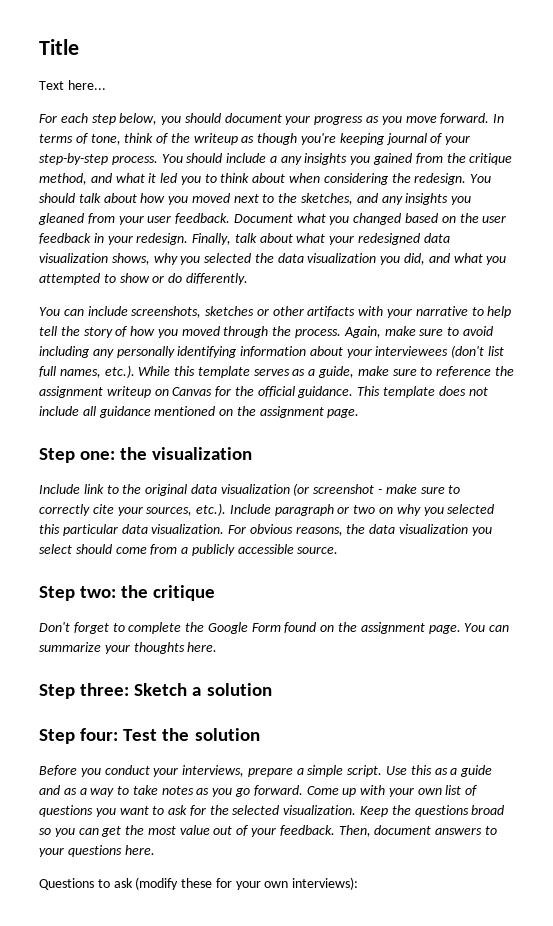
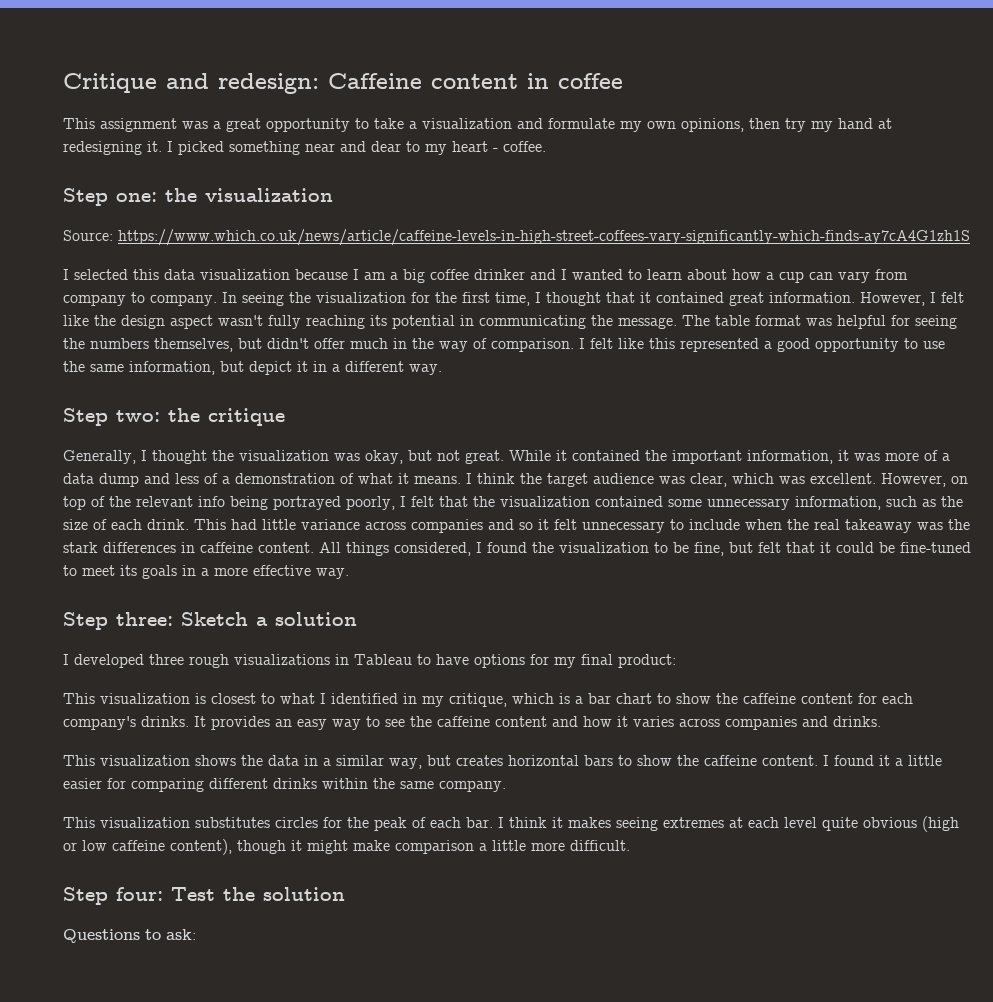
[39,39,79,55] [39,80,106,90] [39,113,505,125] [39,133,471,145] [39,153,513,165] [39,173,492,185] [39,193,472,205] [38,213,507,225] [39,233,450,245] [39,253,507,265] [39,273,248,285] [39,306,512,318] [39,326,493,338] [39,345,505,358] [39,365,514,378] [39,386,488,398] [39,406,360,418] [39,447,253,463] [39,483,461,496] [39,503,495,516] [39,524,492,536] [39,544,339,556] [39,585,216,601] [39,622,510,634] [39,642,218,654] Title // Text here... // For each step below, you should document your progress as you move forward. In terms of tone, think of the writeup as though you're keeping journal of your step-by-step process. You should include a any insights you gained from the critique method, and what it led you to think about when considering the redesign. You should talk about how you moved next to the sketches, and any insights you gleaned from your user feedback. Document what you changed based on the user feedback in your redesign. Finally, talk about what your redesigned data visualization shows, why you selected the data visualization you did, and what you attempted to show or do differently. // You can include screenshots, sketches or other artifacts with your narrative to help tell the story of how you moved through the process. Again, make sure to avoid including any personally identifying information about your interviewees (don't list full names, etc.). While this template serves as a guide, make sure to reference the assignment writeup on Canvas for the official guidance. This template does not include all guidance mentioned on the assignment page. // Step one: the visualization // Include link to the original data visualization (or screenshot - make sure to correctly cite your sources, etc.). Include paragraph or two on why you selected this particular data visualization. For obvious reasons, the data visualization you select should come from a publicly accessible source. // Step two: the critique // Don't forget to complete the Google Form found on the assignment page. You can summarize your thoughts here. -> [63,73,623,94] [63,118,892,132] [63,141,546,155] [63,188,333,206] [63,229,970,246] [63,269,908,283] [63,292,964,306] [63,315,957,329] [63,338,945,352] [63,361,442,375] [63,408,285,426] [63,450,950,464] [63,473,968,487] [63,496,963,510] [63,519,970,533] [63,542,971,556] [63,565,349,579] Critique and redesign: Caffeine content in coffee // This assignment was a great opportunity to take a visualization and formulate my own opinions, then try my hand at redesigning it. I picked something near and dear to my heart - coffee. // Step one: the visualization // Source: https://www.which.co.uk/news/article/caffeine-levels-in-high-street-coffees-vary-significantly-which-finds-ay7cA4G1zh1S // I selected this data visualization because I am a big coffee drinker and I wanted to learn about how a cup can vary from company to company. In seeing the visualization for the first time, I thought that it contained great information. However, I felt like the design aspect wasn't fully reaching its potential in communicating the message. The table format was helpful for seeing the numbers themselves, but didn't offer much in the way of comparison. I felt like this represented a good opportunity to use the same information, but depict it in a different way. // Step two: the critique // Generally, I thought the visualization was okay, but not great. While it contained the important information, it was more of a data dump and less of a demonstration of what it means. I think the target audience was clear, which was excellent. However, on top of the relevant info being portrayed poorly, I felt that the visualization contained some unnecessary information, such as the size of each drink. This had little variance across companies and so it felt unnecessary to include when the real takeaway was the stark differences in caffeine content. All things considered, I found the visualization to be fine, but felt that it could be fine-tuned to meet its goals in a more effective way.
(272, 689) none -> [63,654,676,668] [63,693,913,707] [63,716,881,730] [63,755,942,769] [63,778,506,792] [63,816,959,832] [63,839,630,855] // I developed three rough visualizations in Tableau to have options for my final product: // This visualization is closest to what I identified in my critique, which is a bar chart to show the caffeine content for each company's drinks. It provides an easy way to see the caffeine content and how it varies across companies and drinks. // This visualization shows the data in a similar way, but creates horizontal bars to show the caffeine content. I found it a little easier for comparing different drinks within the same company. // This visualization substitutes circles for the peak of each bar. I think it makes seeing extremes at each level quite obvious (high or low caffeine content), though it might make comparison a little more difficult.
[39,765,493,777] [39,785,478,797] [39,805,505,817] [39,825,497,837] [39,845,155,857] [39,877,359,890] Before you conduct your interviews, prepare a simple script. Use this as a guide and as a way to take notes as you go forward. Come up with your own list of questions you want to ask for the selected visualization. Keep the questions broad so you can get the most value out of your feedback. Then, document answers to your questions here. // Questions to ask (modify these for your own interviews): -> [63,929,196,943] Questions to ask:

